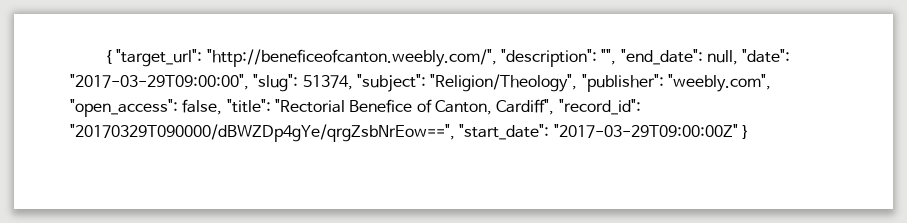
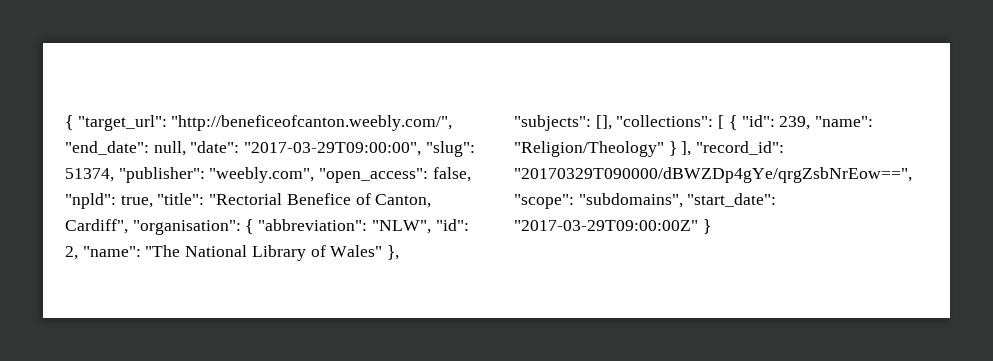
[500,49,617,67] "description": "", -> (453, 123) none
[356,74,578,92] "subject": "Religion/Theology", -> (114, 175) none
(223, 107) none -> [65,193,153,209] "npld": true,
[558,99,641,115] [70,124,455,142] "record_id": "20170329T090000/dBWZDp4gYe/qrgZsbNrEow==", -> [132,219,469,235] [65,245,400,261] [514,115,874,131] [514,141,785,157] [514,167,912,183] [514,193,683,209] "organisation": { "abbreviation": "NLW", "id": 2, "name": "The National Library of Wales" }, "subjects": [], "collections": [ { "id": 239, "name": "Religion/Theology" } ], "record_id": "20170329T090000/dBWZDp4gYe/qrgZsbNrEow==", "scope": "subdomains",

